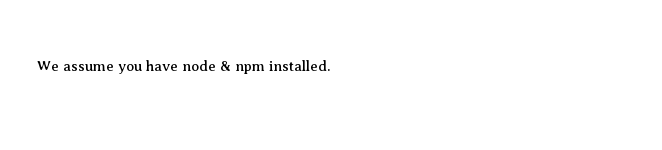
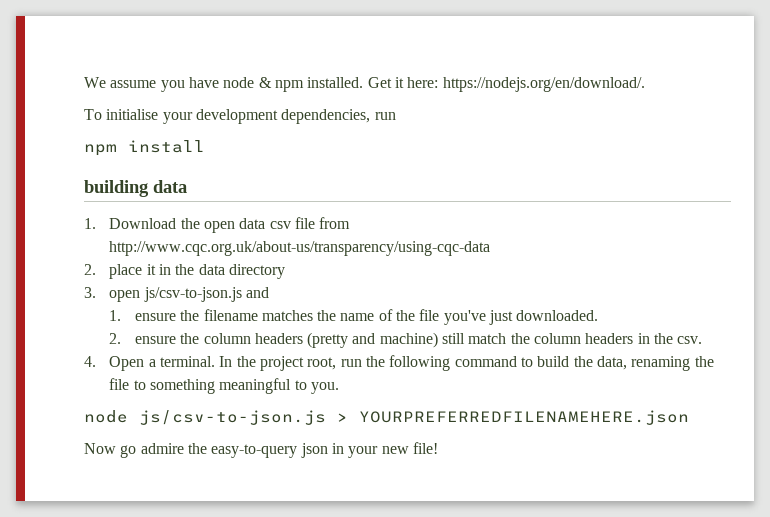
(330, 65) none -> [367,77,645,92] [84,109,396,124] [84,140,205,156] [84,180,187,197] [84,217,351,233] [109,241,491,256] [84,264,286,279] [84,287,270,302] [109,309,599,325] [109,332,703,348] [84,355,714,371] [109,378,340,394] [84,410,689,425] [84,442,438,458] Get it here: https://nodejs.org/en/download/. // To initialise your development dependencies, run // npm install // building data // 1. Download the open data csv file from http://www.cqc.org.uk/about-us/transparency/using-cqc-data // 2. place it in the data directory // 3. open js/csv-to-json.js and // 1. ensure the filename matches the name of the file you've just downloaded. // 2. ensure the column headers (pretty and machine) still match the column headers in the csv. // 4. Open a terminal. In the project root, run the following command to build the data, renaming the file to something meaningful to you. // node js/csv-to-json.js > YOURPREFERREDFILENAMEHERE.json // Now go admire the easy-to-query json in your new file!

